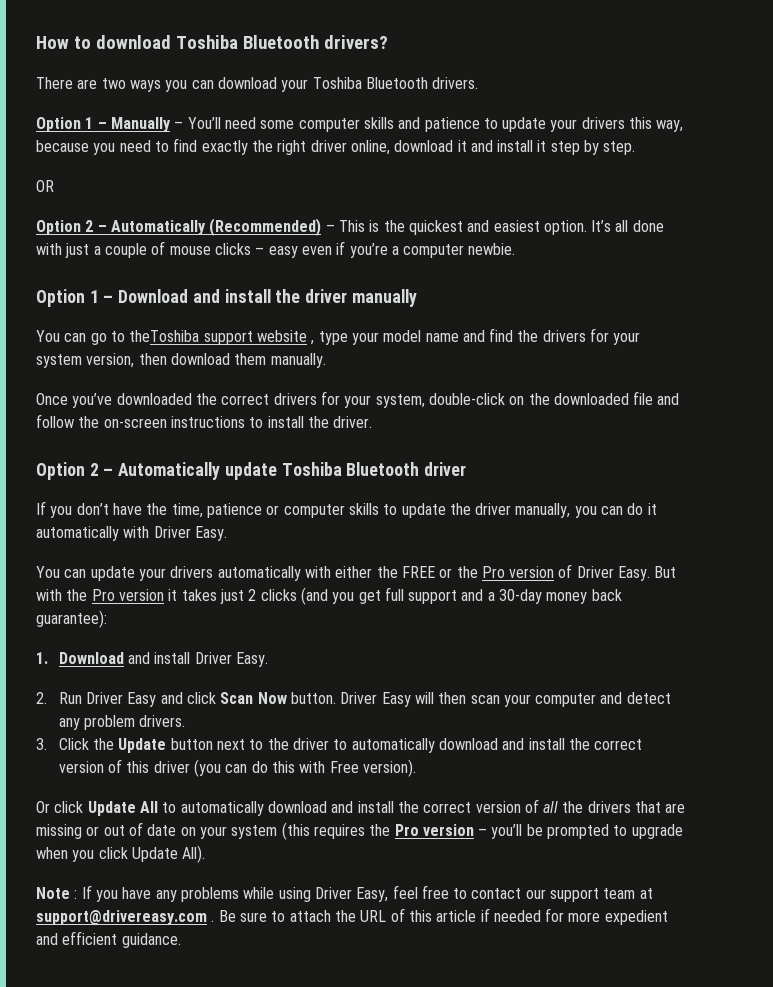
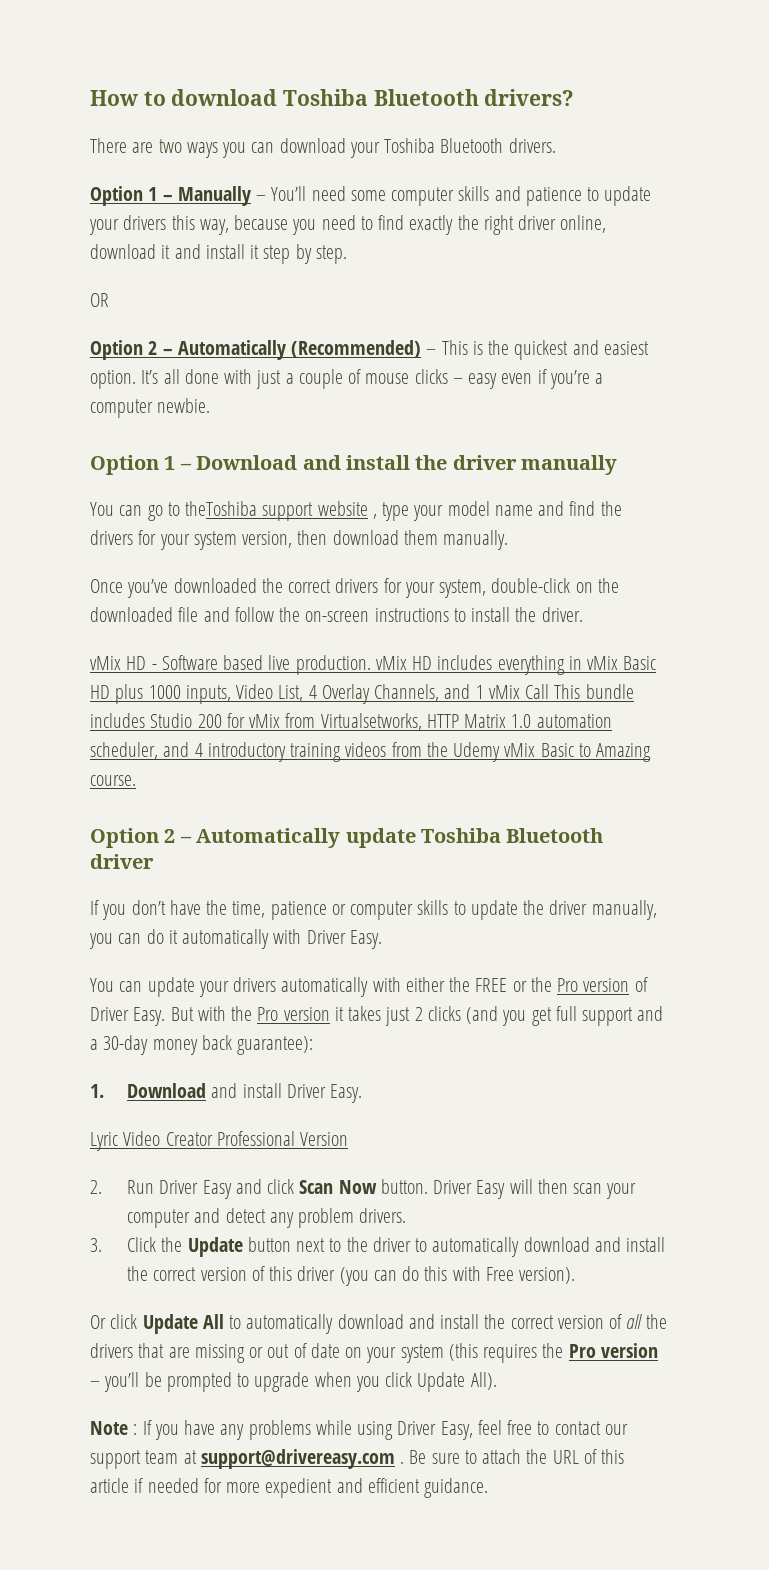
(373, 422) none -> [90,655,657,675] [90,684,634,704] [90,713,612,731] [90,742,652,762] [90,775,136,786] // vMix HD - Software based live production. vMix HD includes everything in vMix Basic HD plus 1000 inputs, Video List, 4 Overlay Channels, and 1 vMix Call This bundle includes Studio 200 for vMix from Virtualsetworks, HTTP Matrix 1.0 automation scheduler, and 4 introductory training videos from the Udemy vMix Basic to Amazing course.
(268, 659) none -> [90,1131,349,1151] // Lyric Video Creator Professional Version

